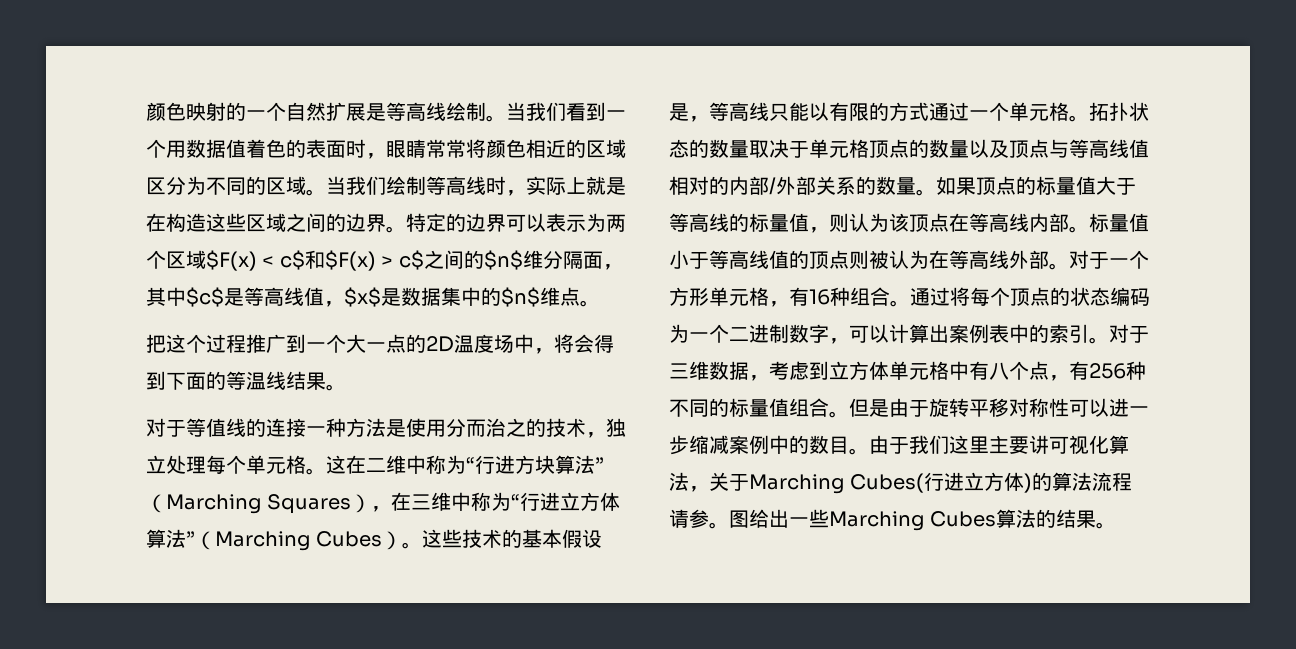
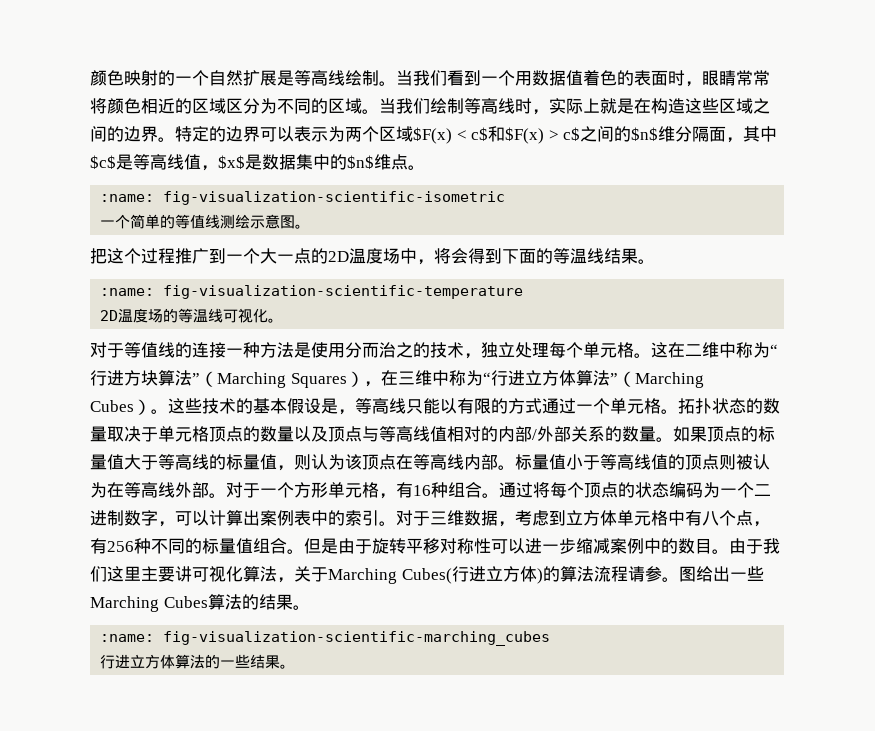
(600, 303) none -> [100,191,506,205] [100,214,311,229] // :name: fig-visualization-scientific-isometric // 一个简单的等值线测绘示意图。
(346, 387) none -> [100,285,524,299] [100,308,284,323] // :name: fig-visualization-scientific-temperature // 2D温度场的等温线可视化。
(1117, 525) none -> [100,631,551,646] [100,654,296,669] // :name: fig-visualization-scientific-marching_cubes // 行进立方体算法的一些结果。

